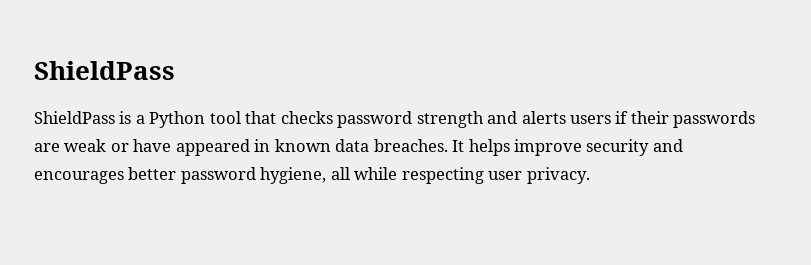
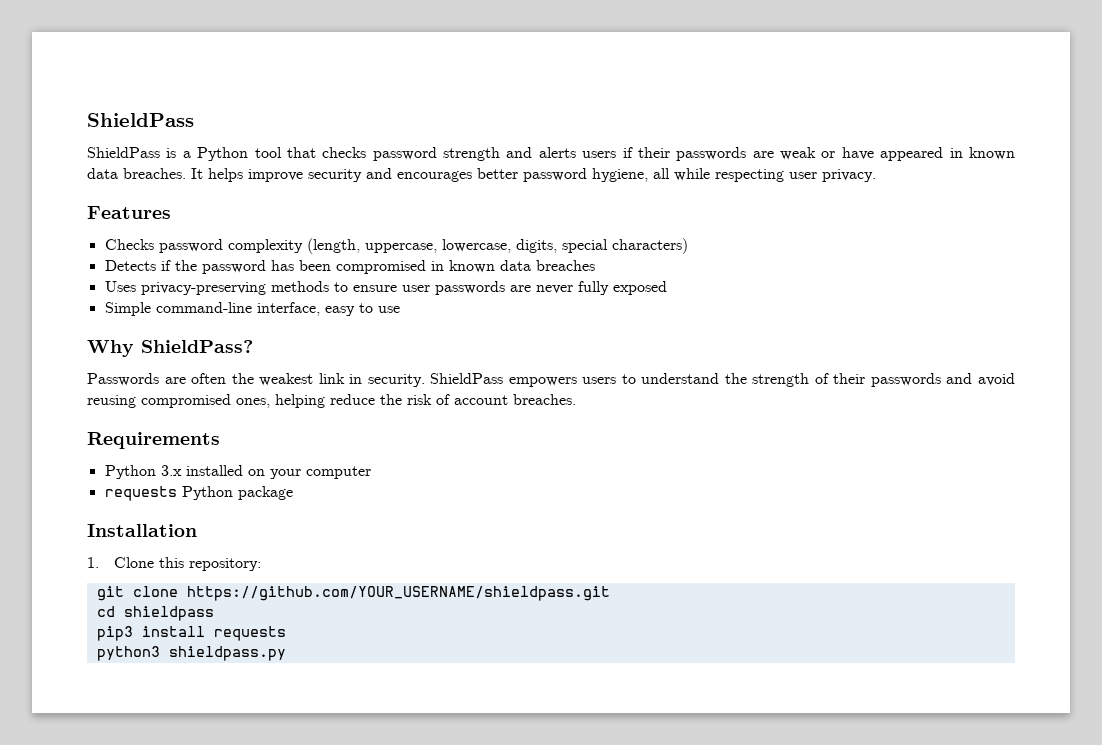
(590, 175) none -> [87,206,171,219] [104,238,688,254] [104,260,595,274] [104,281,667,295] [104,302,400,316] [87,340,253,357] [87,373,1015,387] [87,394,576,408] [87,432,220,449] [104,465,371,479] [104,486,293,501] [87,524,197,537] [87,557,261,571] [96,586,610,601] [96,606,214,621] [96,626,286,641] [96,646,286,661] // Features // Checks password complexity (length, uppercase, lowercase, digits, special characters) // Detects if the password has been compromised in known data breaches // Uses privacy-preserving methods to ensure user passwords are never fully exposed // Simple command-line interface, easy to use // Why ShieldPass? // Passwords are often the weakest link in security. ShieldPass empowers users to understand the strength of their passwords and avoid reusing compromised ones, helping reduce the risk of account breaches. // Requirements // Python 3.x installed on your computer // requests Python package // Installation // 1. Clone this repository: // git clone https://github.com/YOUR_USERNAME/shieldpass.git // cd shieldpass // pip3 install requests // python3 shieldpass.py

